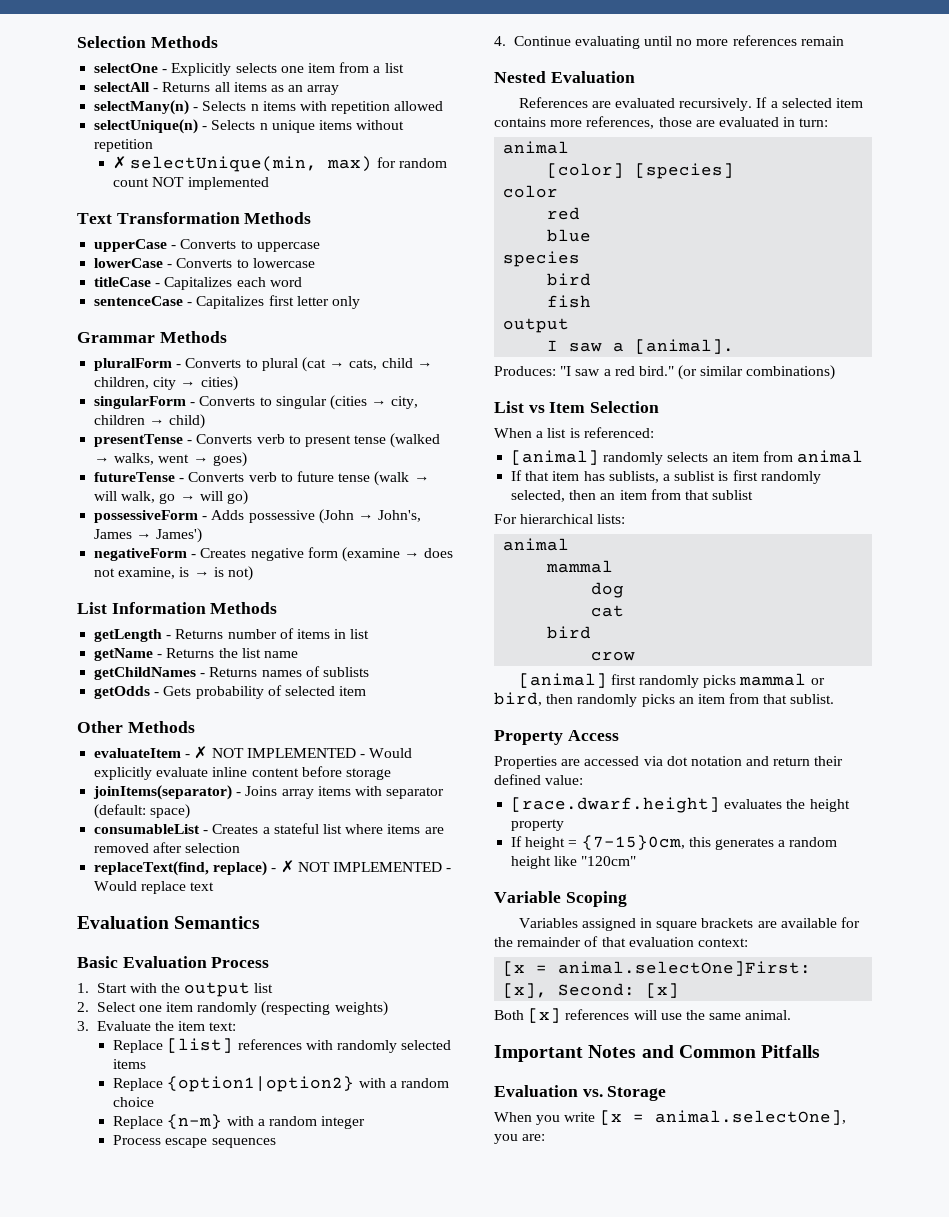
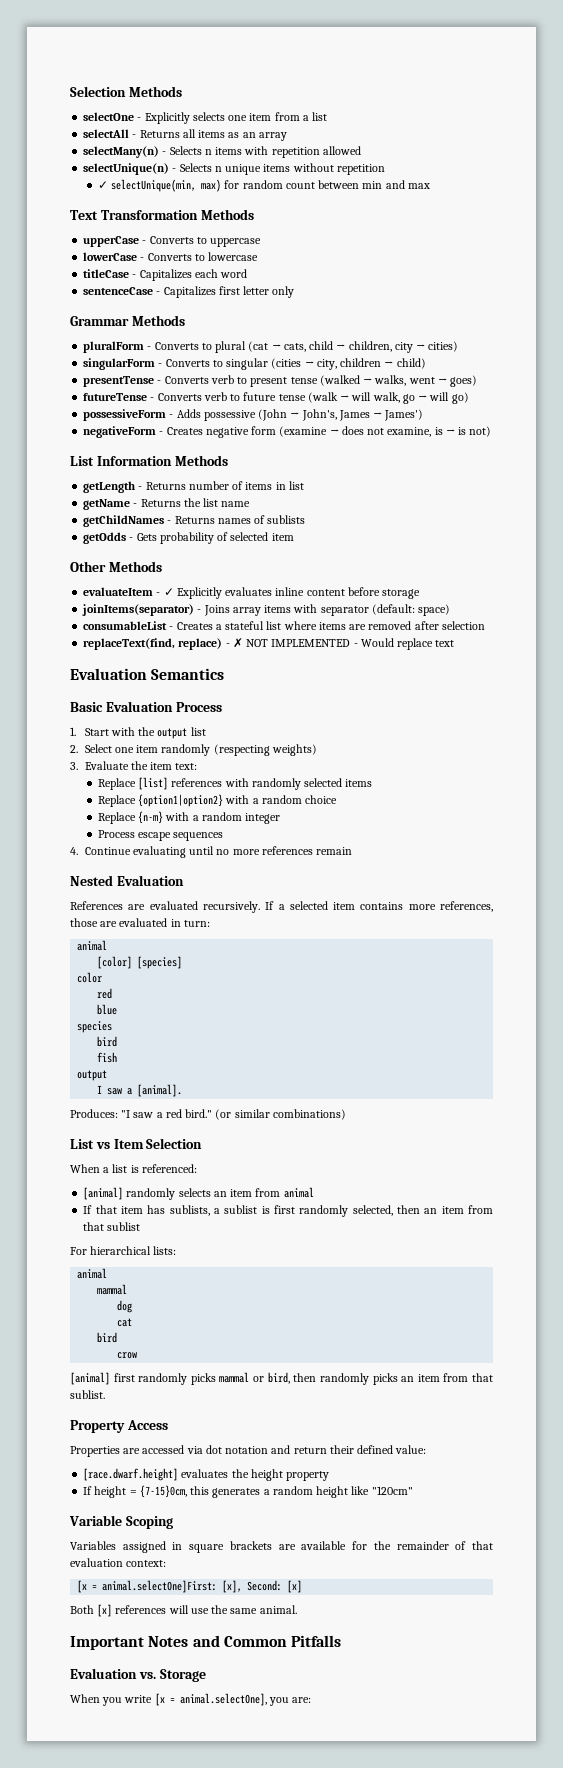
[113,156,127,169] ✗ -> [97,181,108,189] ✓
[152,177,269,190] NOT implemented -> [318,180,430,189] between min and max
[194,746,413,759] [94,767,209,780] ✗ NOT IMPLEMENTED - Would explicitly evaluate -> [163,587,273,599] ✓ Explicitly evaluates

